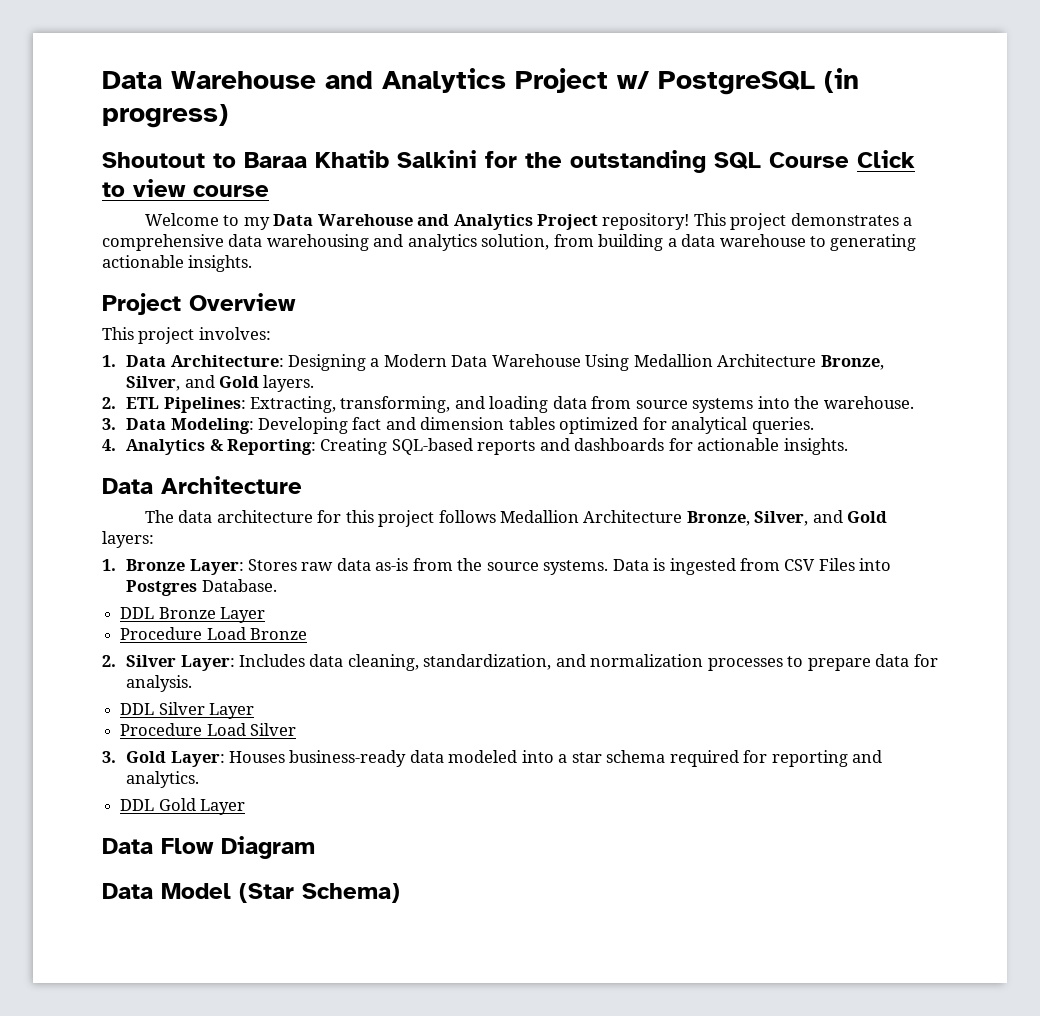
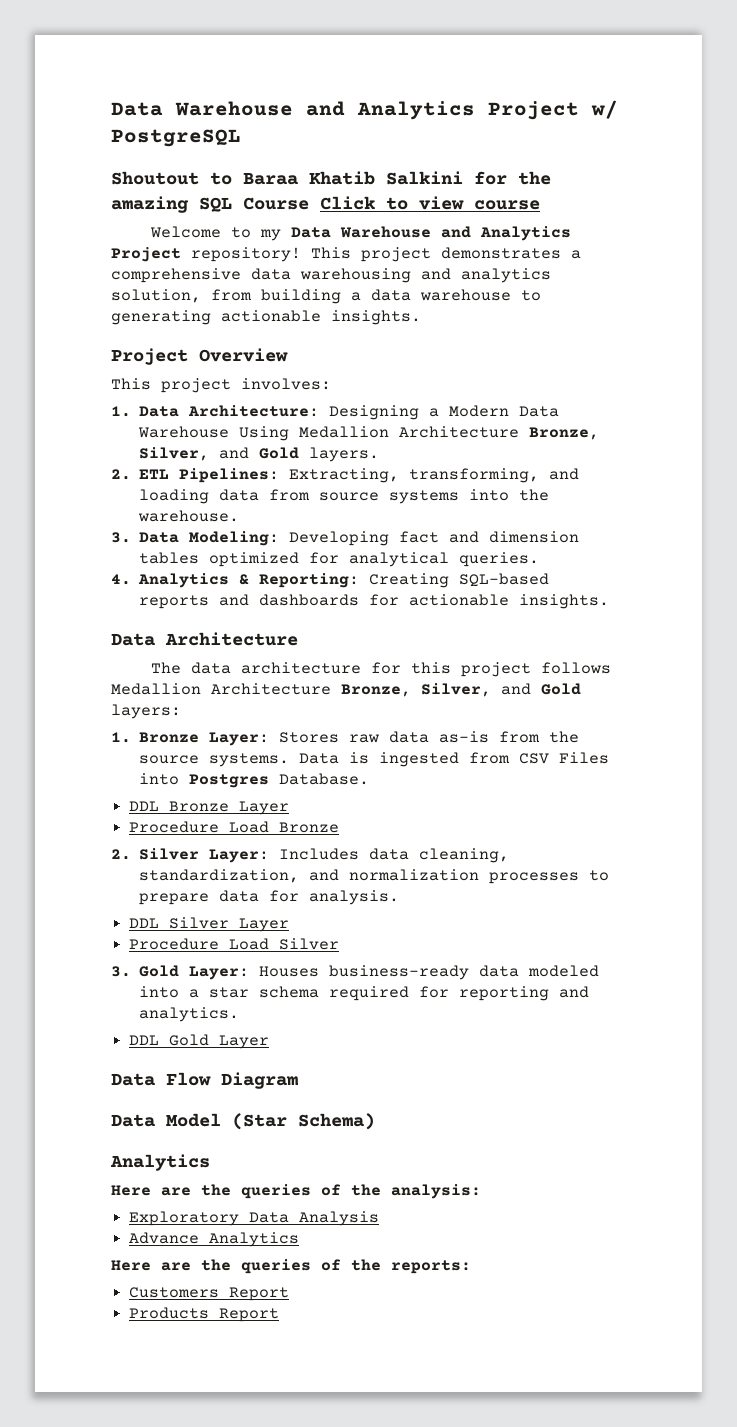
[824,68,859,93] [102,104,228,128] (in progress) -> (241, 138) none
[570,150,706,173] outstanding -> [111,196,189,213] amazing
(400, 893) none -> [110,1154,210,1171] [111,1184,481,1199] [129,1211,380,1226] [129,1232,300,1247] [111,1259,471,1274] [129,1287,290,1301] [129,1307,280,1322] // Analytics // Here are the queries of the analysis: // Exploratory Data Analysis // Advance Analytics // Here are the queries of the reports: // Customers Report // Products Report

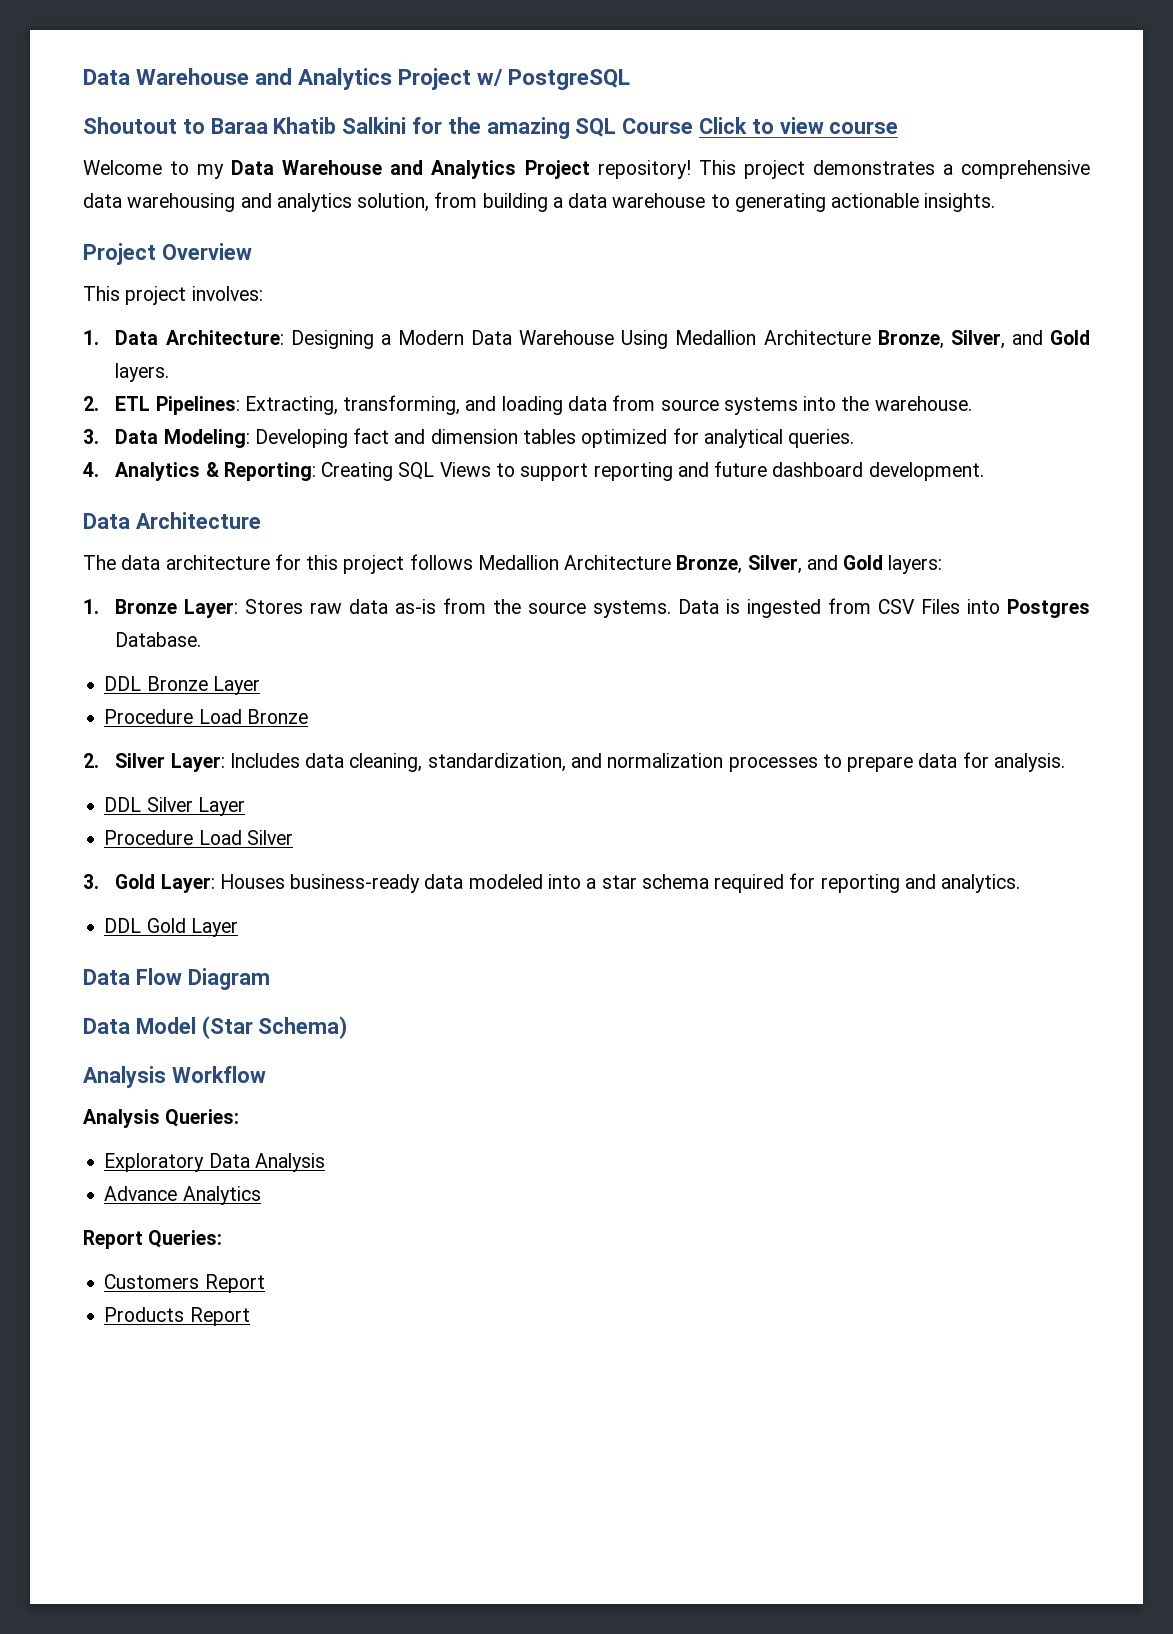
[459,573,550,587] [139,594,610,609] SQL-based reports and dashboards for actionable insights. -> [398,461,984,481] SQL Views to support reporting and future dashboard development.
[110,1154,210,1171] [111,1184,481,1199] Analytics // Here are the queries of the analysis: -> [83,1066,266,1088] [83,1109,240,1128] Analysis Workflow // Analysis Queries:
[111,1259,471,1274] Here are the queries of the reports: -> [83,1230,223,1249] Report Queries:

